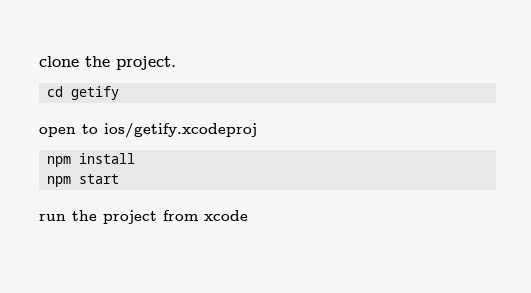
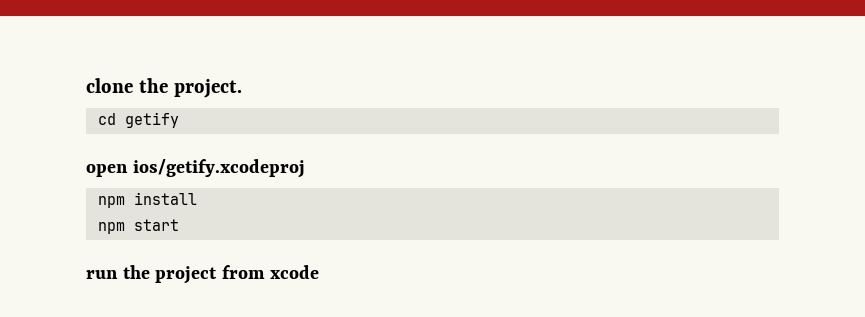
[82,124,98,134] to -> (128, 170) none

